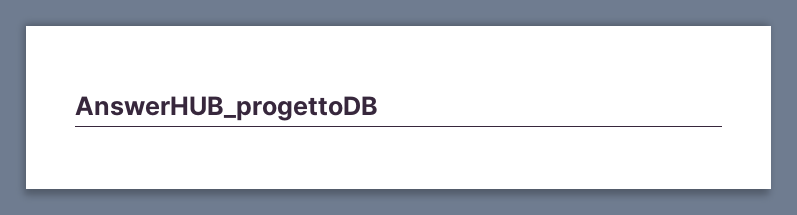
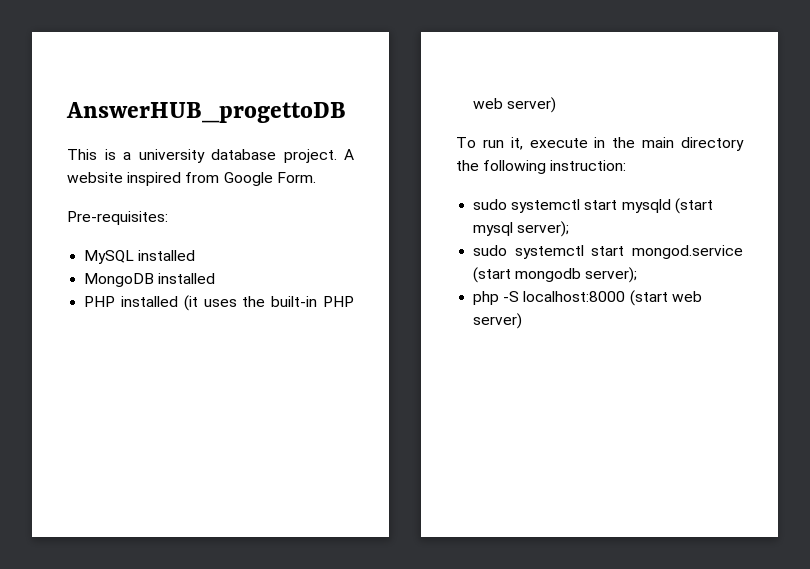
(378, 108) none -> [67,149,354,163] [67,172,316,186] [67,211,168,225] [84,250,196,264] [84,273,216,287] [84,295,354,311] [473,97,557,113] [456,137,744,151] [456,160,627,174] [473,198,713,214] [473,221,570,237] [473,245,743,259] [473,267,638,283] [473,290,702,306] [473,313,523,329] // This is a university database project. A website inspired from Google Form. // Pre-requisites: // MySQL installed // MongoDB installed // PHP installed (it uses the built-in PHP web server) // To run it, execute in the main directory the following instruction: // sudo systemctl start mysqld (start mysql server); // sudo systemctl start mongod.service (start mongodb server); // php -S localhost:8000 (start web server)

